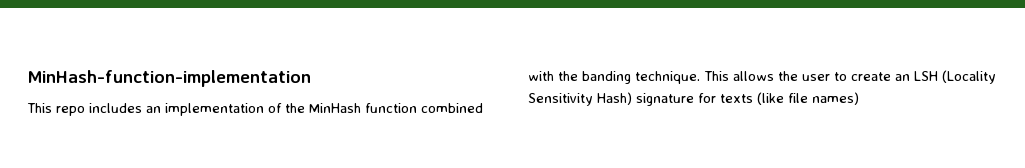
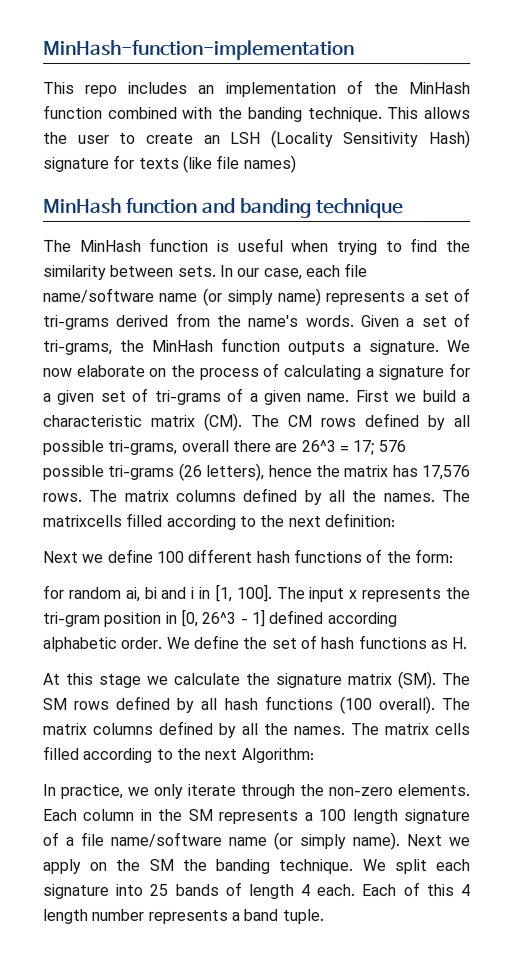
(859, 98) none -> [43,197,404,219] [43,237,472,256] [43,263,369,281] [43,287,471,307] [43,312,471,330] [43,337,471,356] [43,363,472,381] [43,387,472,406] [43,412,471,431] [43,439,407,456] [43,462,471,482] [42,487,470,506] [42,512,395,530] [42,548,453,564] [42,583,471,603] [42,608,397,628] [42,634,468,652] [42,671,470,690] [42,695,470,715] [42,720,470,738] [42,745,314,764] [42,783,470,800] [42,808,471,825] [42,831,470,851] [42,858,471,875] [42,881,471,900] [42,908,324,925] // MinHash function and banding technique // The MinHash function is useful when trying to find the similarity between sets. In our case, each file name/software name (or simply name) represents a set of tri-grams derived from the name's words. Given a set of tri-grams, the MinHash function outputs a signature. We now elaborate on the process of calculating a signature for a given set of tri-grams of a given name. First we build a characteristic matrix (CM). The CM rows defined by all possible tri-grams, overall there are 26^3 = 17; 576 possible tri-grams (26 letters), hence the matrix has 17,576 rows. The matrix columns defined by all the names. The matrixcells filled according to the next definition: // Next we define 100 different hash functions of the form: // for random ai, bi and i in [1, 100]. The input x represents the tri-gram position in [0, 26^3 - 1] defined according alphabetic order. We define the set of hash functions as H. // At this stage we calculate the signature matrix (SM). The SM rows defined by all hash functions (100 overall). The matrix columns defined by all the names. The matrix cells filled according to the next Algorithm: // In practice, we only iterate through the non-zero elements. Each column in the SM represents a 100 length signature of a file name/software name (or simply name). Next we apply on the SM the banding technique. We split each signature into 25 bands of length 4 each. Each of this 4 length number represents a band tuple.

